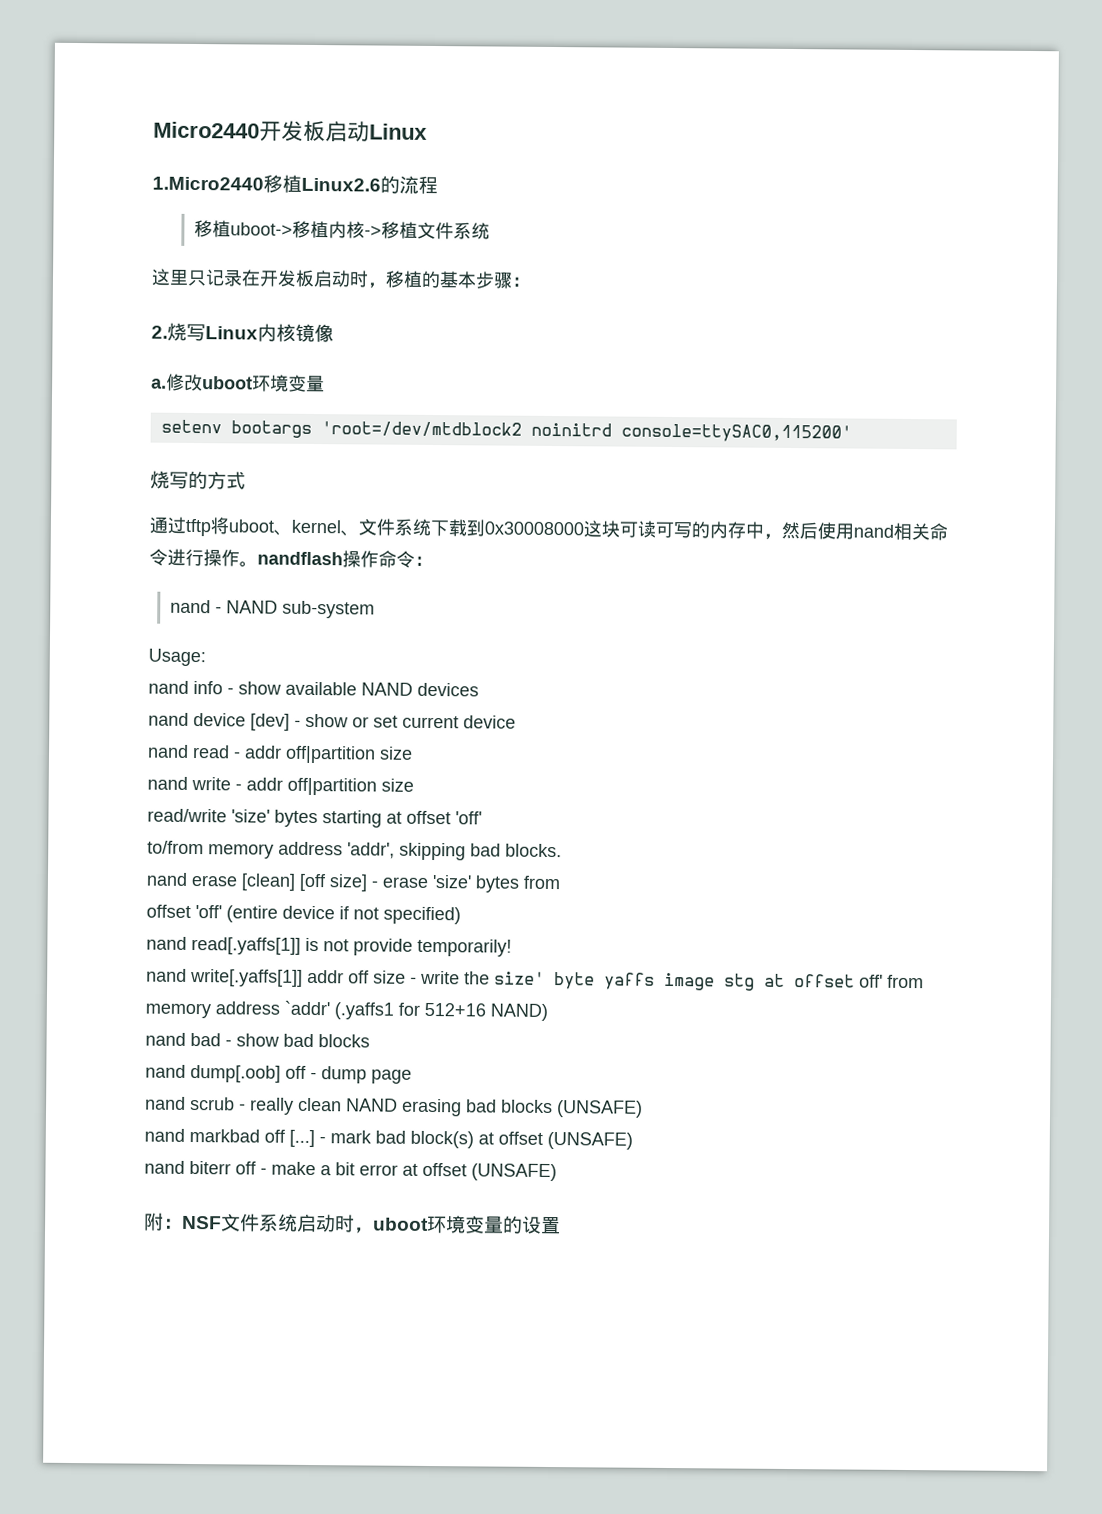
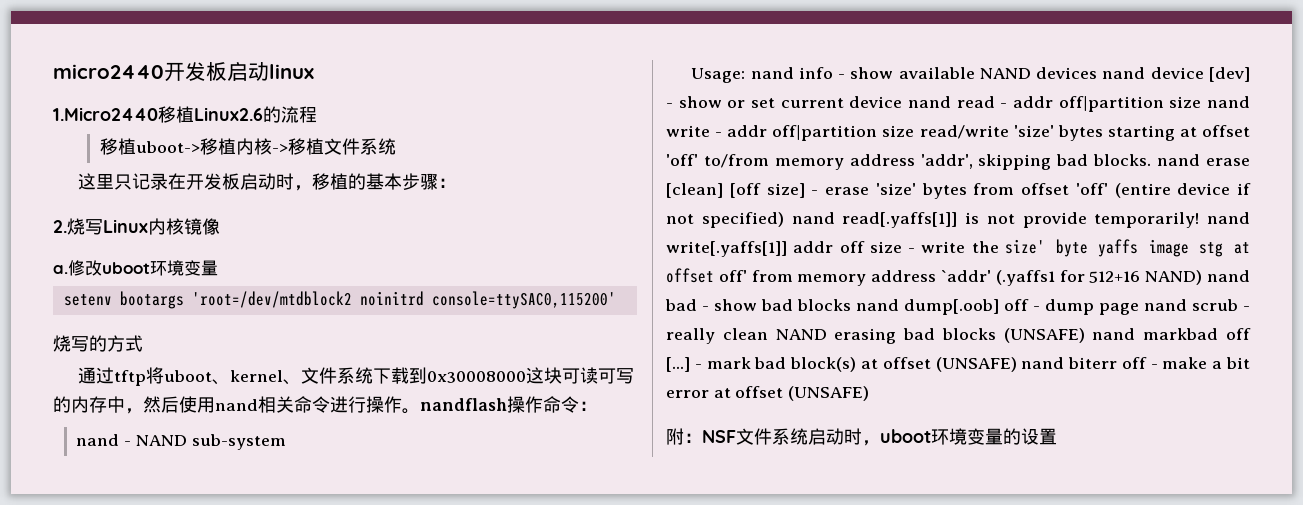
[153,120,428,143] Micro2440开发板启动Linux -> [53,61,314,82] micro2440开发板启动linux
(206, 657) // -> (746, 75) none
(479, 689) // -> (1098, 73) none
(516, 722) // -> (903, 102) none
(413, 753) // -> (1202, 102) none
(414, 785) // -> (915, 131) none
(482, 818) // -> (698, 160) none
(562, 850) // -> (1152, 160) none
(561, 882) // -> (1015, 189) none
(461, 915) // -> (784, 220) none
(512, 947) // -> (1200, 220) none
(548, 1012) // -> (1203, 277) none
(370, 1041) // -> (851, 305) none
(412, 1076) // -> (1139, 309) none
(643, 1109) // -> (1085, 335) none
(633, 1140) // -> (1017, 364) none

